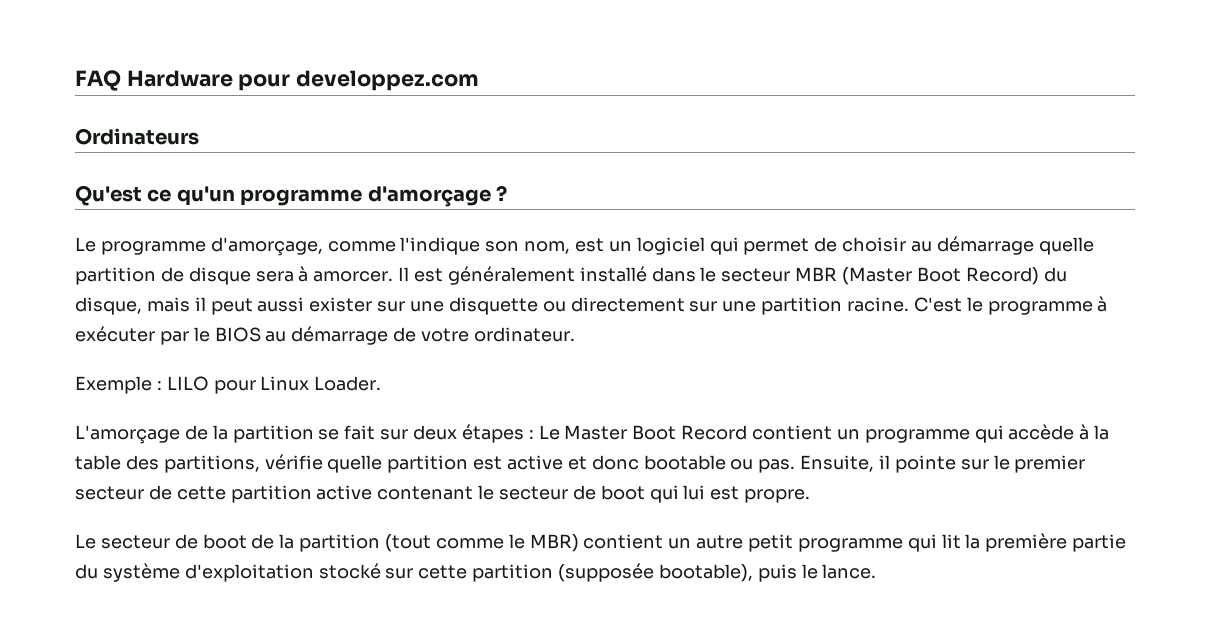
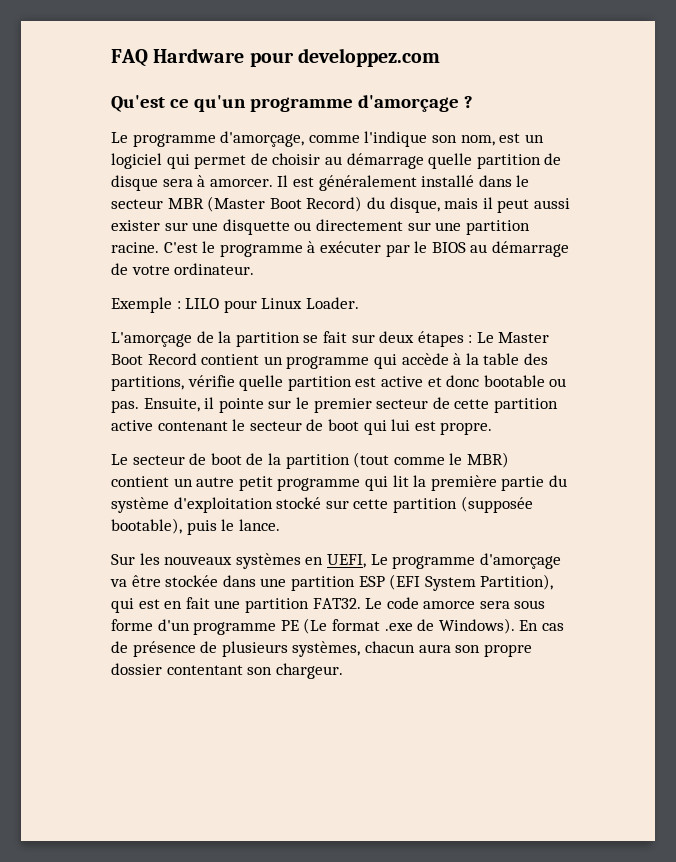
[75,128,199,145] // Ordinateurs -> (440, 57) none
(877, 571) none -> [111,553,561,569] [110,574,554,591] [111,597,546,613] [111,618,564,635] [111,641,532,657] [111,663,343,679] // Sur les nouveaux systèmes en UEFI, Le programme d'amorçage va être stockée dans une partition ESP (EFI System Partition), qui est en fait une partition FAT32. Le code amorce sera sous forme d'un programme PE (Le format .exe de Windows). En cas de présence de plusieurs systèmes, chacun aura son propre dossier contentant son chargeur.

